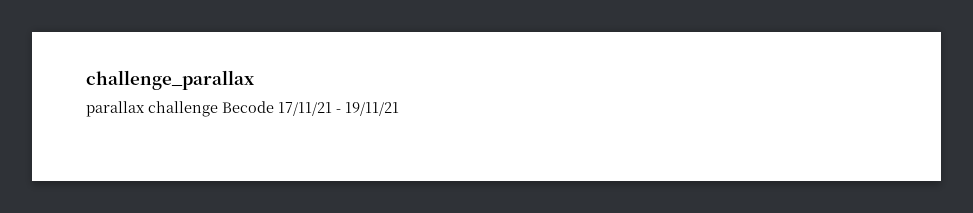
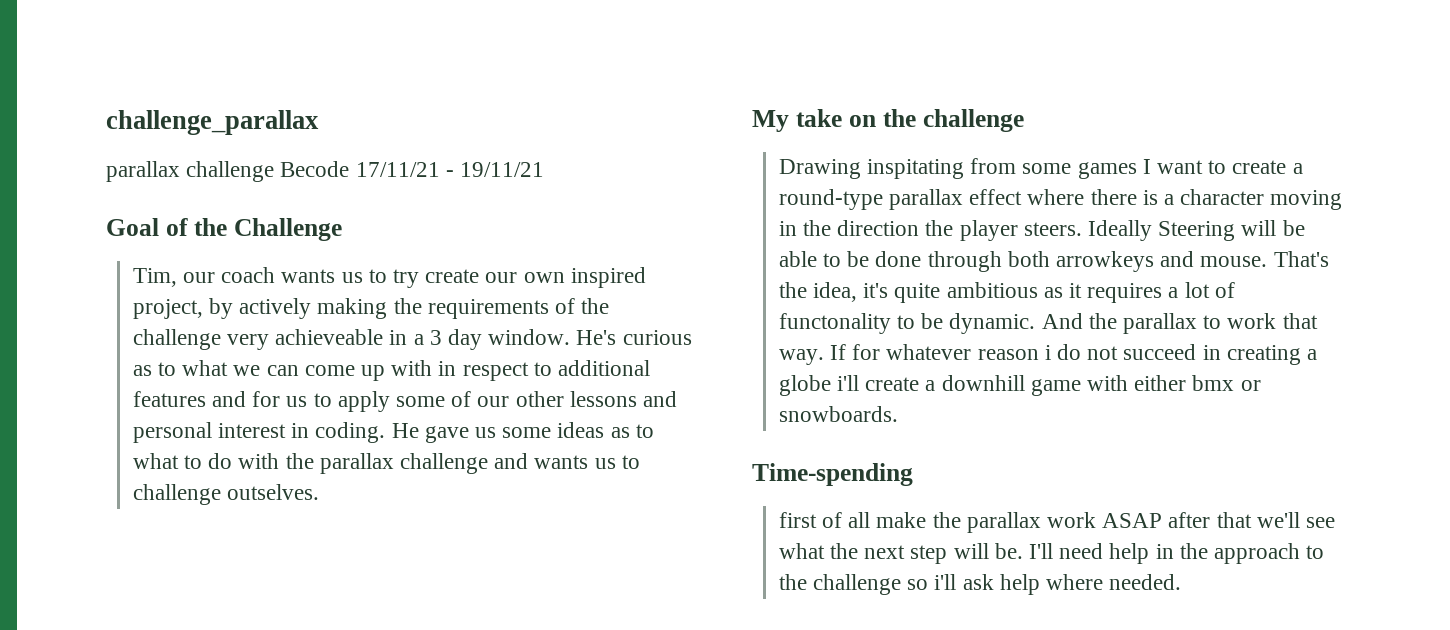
(399, 109) none -> [106,218,342,241] [132,267,646,288] [132,298,610,319] [132,329,692,350] [132,360,651,381] [132,391,678,412] [132,422,654,443] [132,453,640,474] [132,484,319,505] [752,109,1024,132] [778,158,1303,179] [778,189,1343,210] [778,220,1305,241] [778,251,1329,272] [778,282,1235,303] [778,313,1318,334] [778,344,1318,365] [778,375,1261,396] [778,406,898,422] [752,463,913,486] [778,512,1336,533] [778,543,1325,564] [778,574,1182,595] // Goal of the Challenge // Tim, our coach wants us to try create our own inspired project, by actively making the requirements of the challenge very achieveable in a 3 day window. He's curious as to what we can come up with in respect to additional features and for us to apply some of our other lessons and personal interest in coding. He gave us some ideas as to what to do with the parallax challenge and wants us to challenge outselves. // My take on the challenge // Drawing inspitating from some games I want to create a round-type parallax effect where there is a character moving in the direction the player steers. Ideally Steering will be able to be done through both arrowkeys and mouse. That's the idea, it's quite ambitious as it requires a lot of functonality to be dynamic. And the parallax to work that way. If for whatever reason i do not succeed in creating a globe i'll create a downhill game with either bmx or snowboards. // Time-spending // first of all make the parallax work ASAP after that we'll see what the next step will be. I'll need help in the approach to the challenge so i'll ask help where needed.

